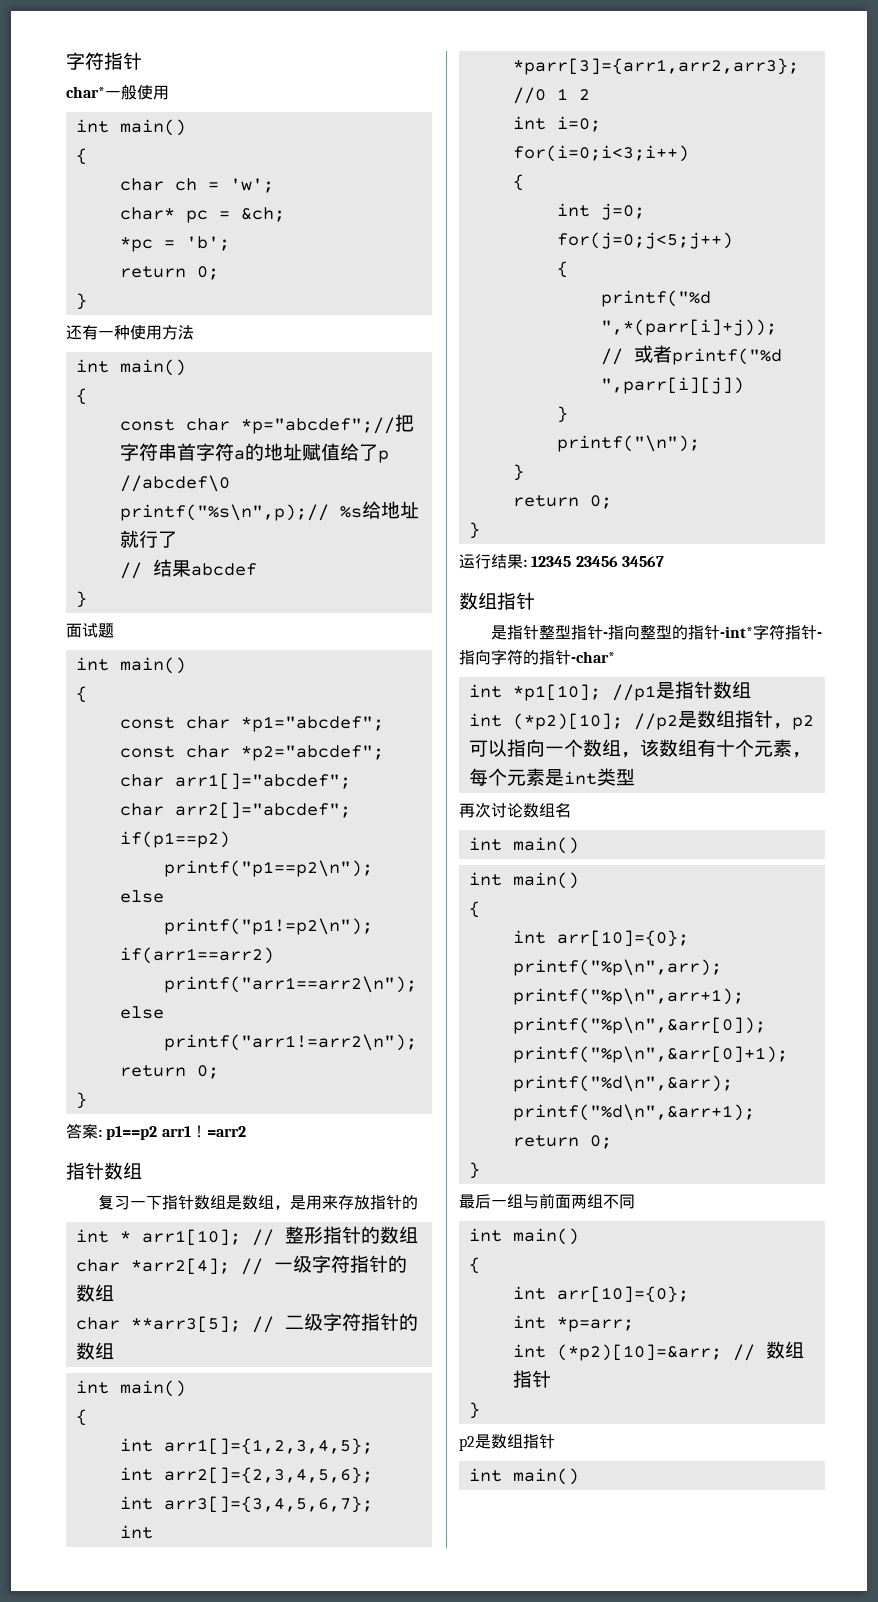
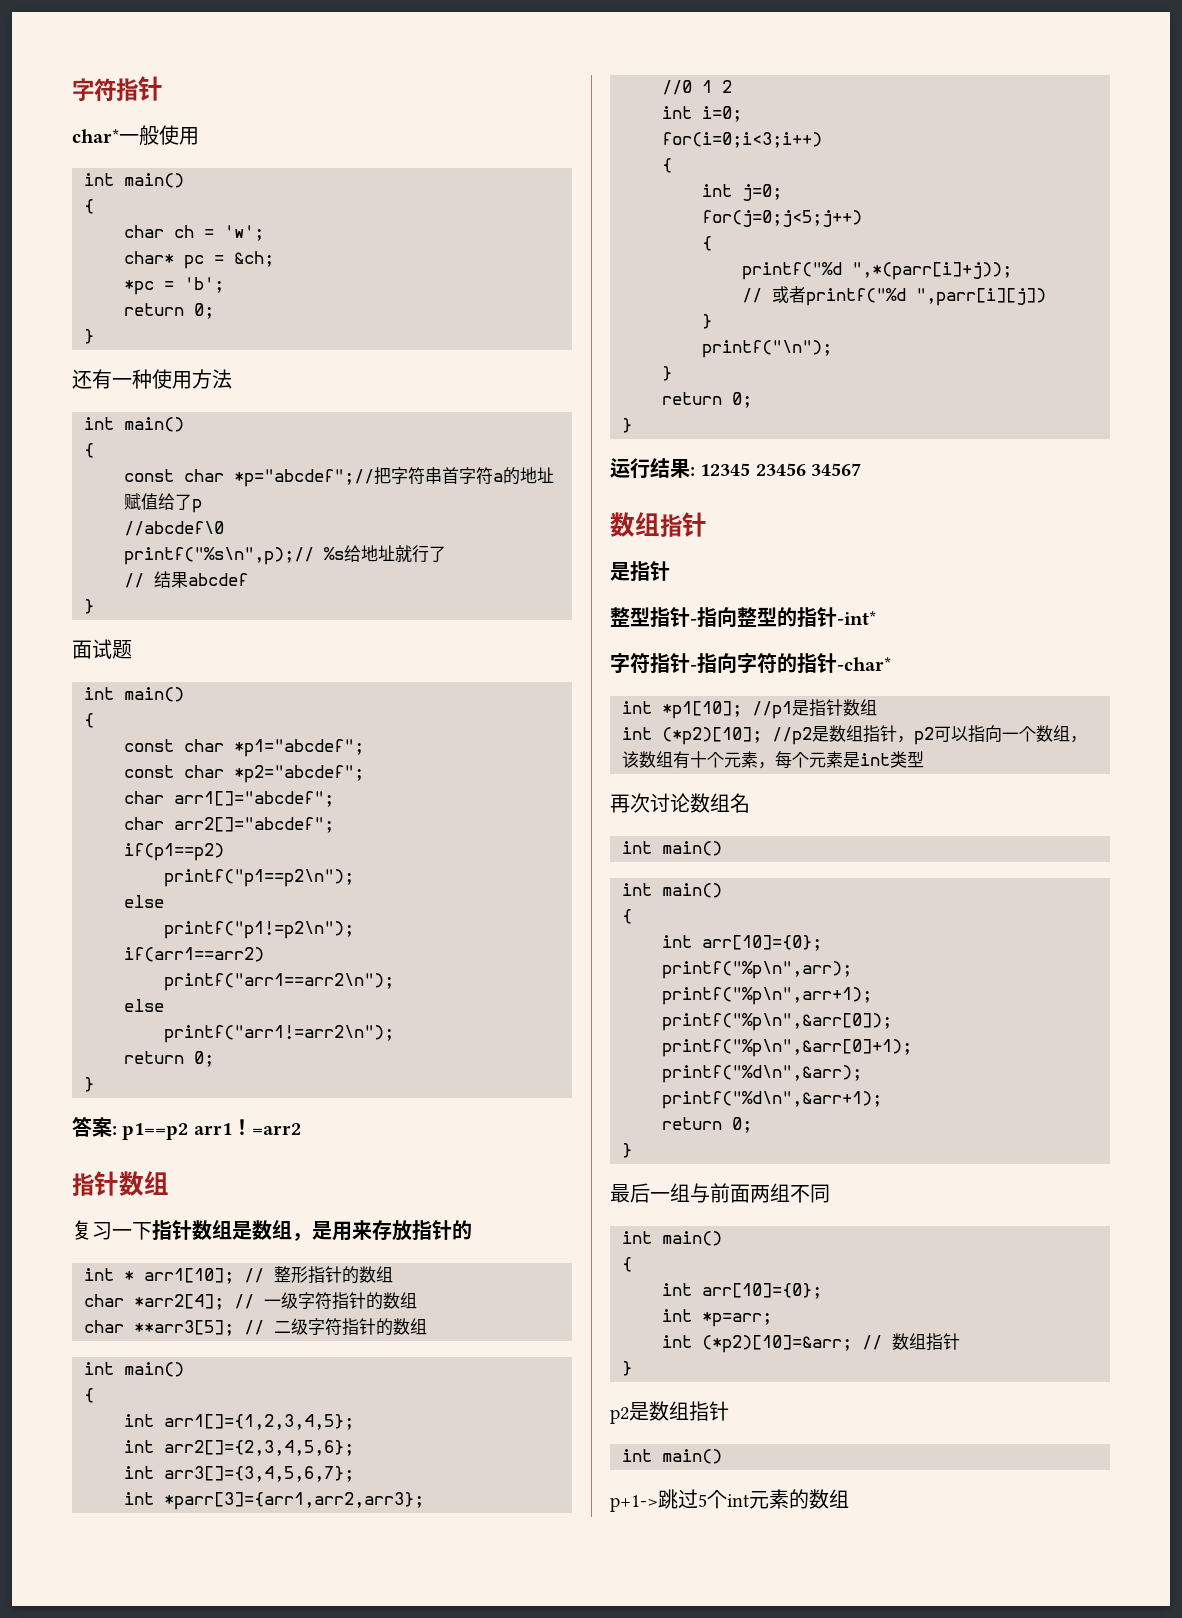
(539, 632) none -> (670, 571) //
(753, 632) none -> (876, 618) //
(579, 1476) none -> [610,1489,849,1512] // p+1->跳过5个int元素的数组

